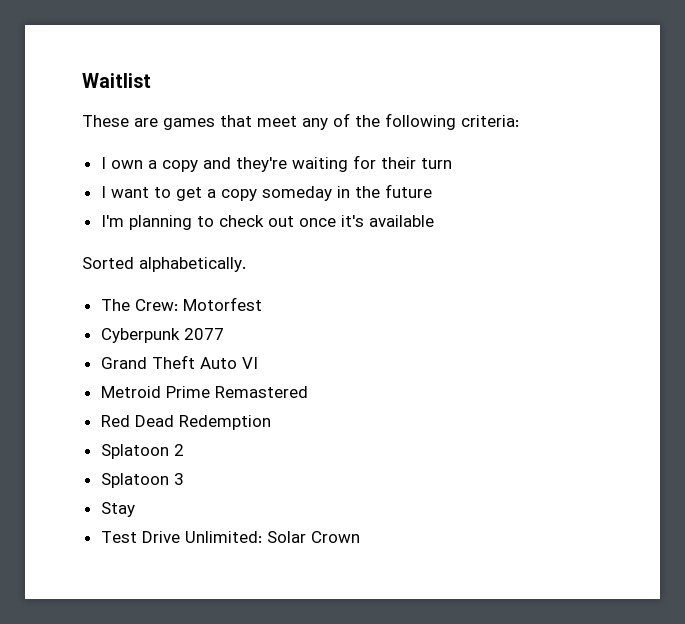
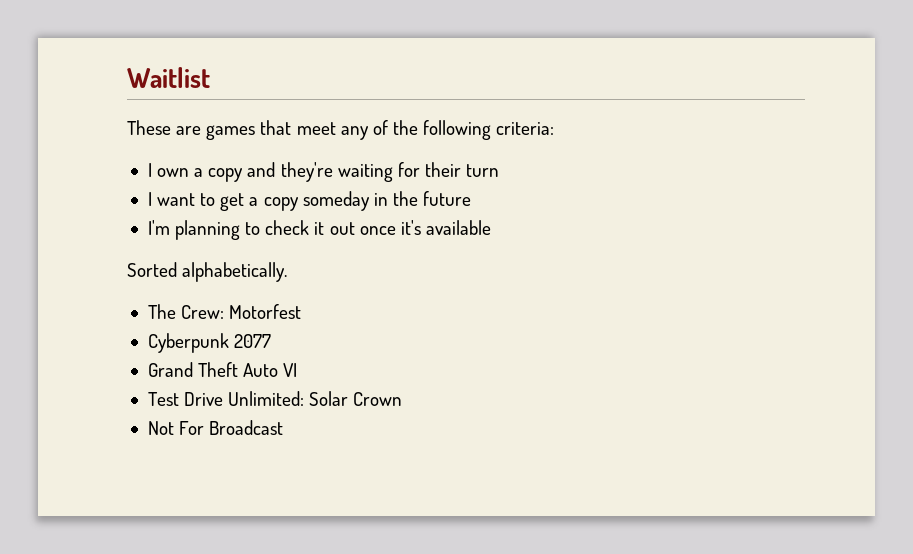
(264, 221) none -> [314,222,325,235] it
[100,386,308,398] [100,415,271,430] [100,444,184,459] [100,473,184,488] [100,502,135,517] // Metroid Prime Remastered // Red Dead Redemption // Splatoon 2 // Splatoon 3 // Stay -> (298, 370) none
(360, 537) none -> [147,420,284,435] // Not For Broadcast

